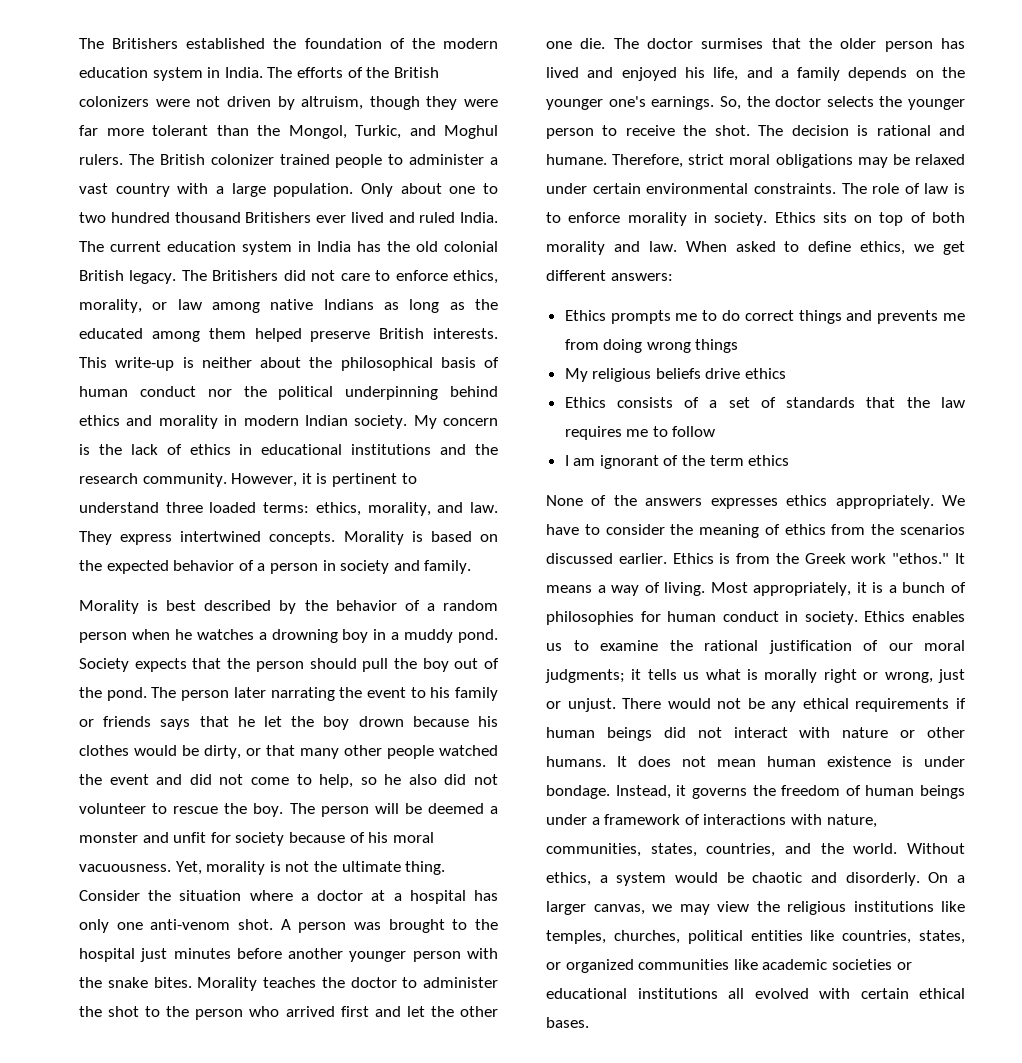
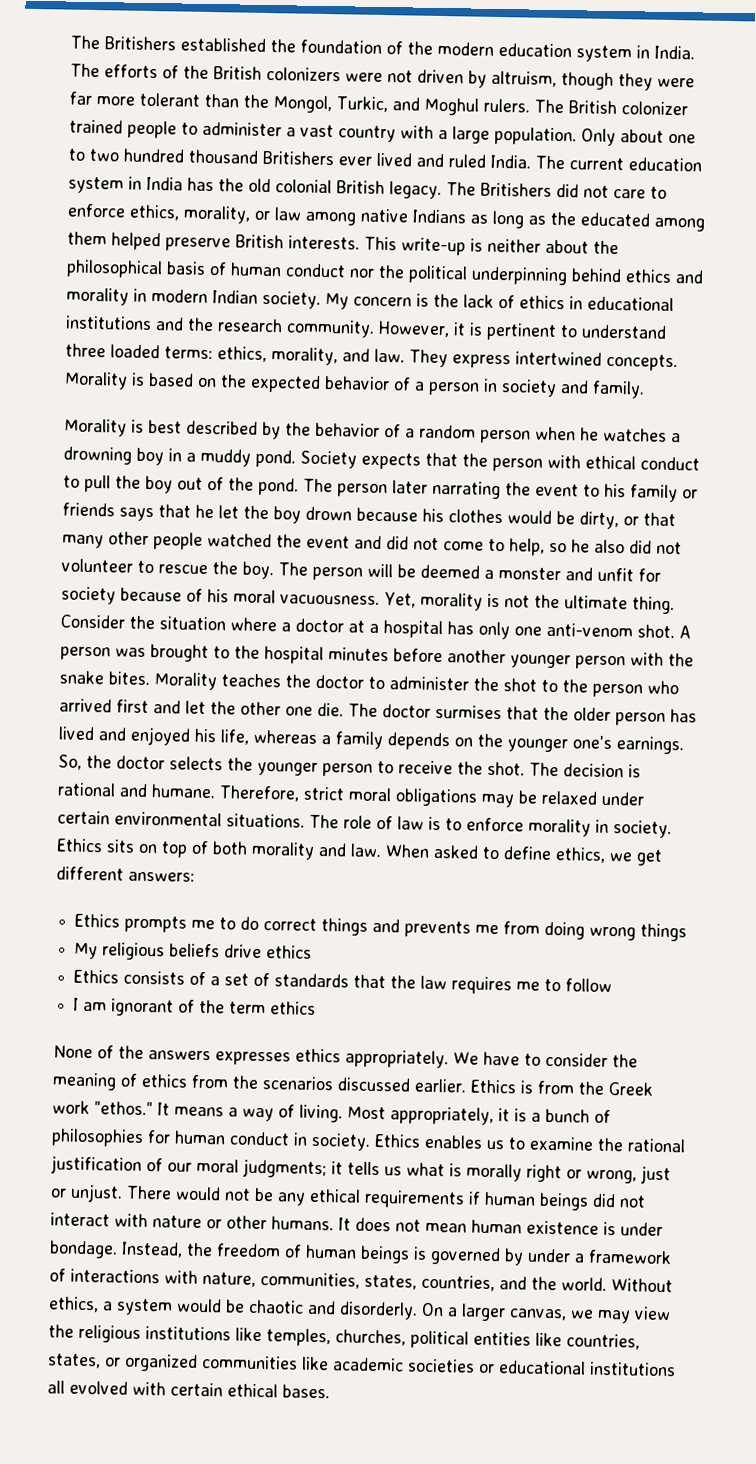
[309,658,357,669] should -> [547,454,700,471] [63,475,80,488] with ethical conduct to
[140,948,168,962] just -> (324, 655) none
[746,67,773,78] and -> [253,729,318,744] whereas
[753,183,836,194] constraints. -> [226,813,305,828] situations.
[676,785,747,799] it governs -> (183, 1249) none
(965, 792) none -> [413,1246,524,1266] is governed by

